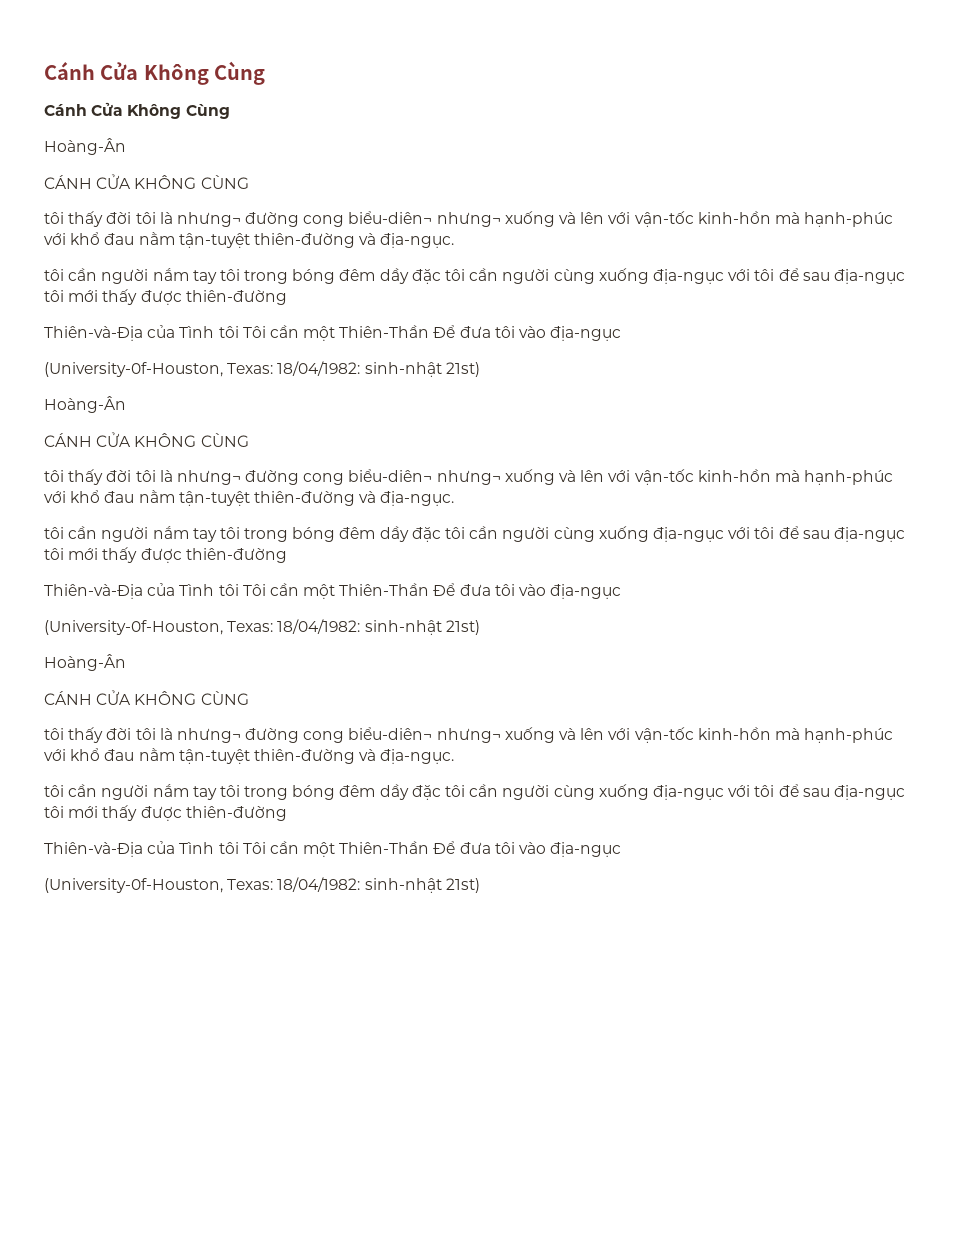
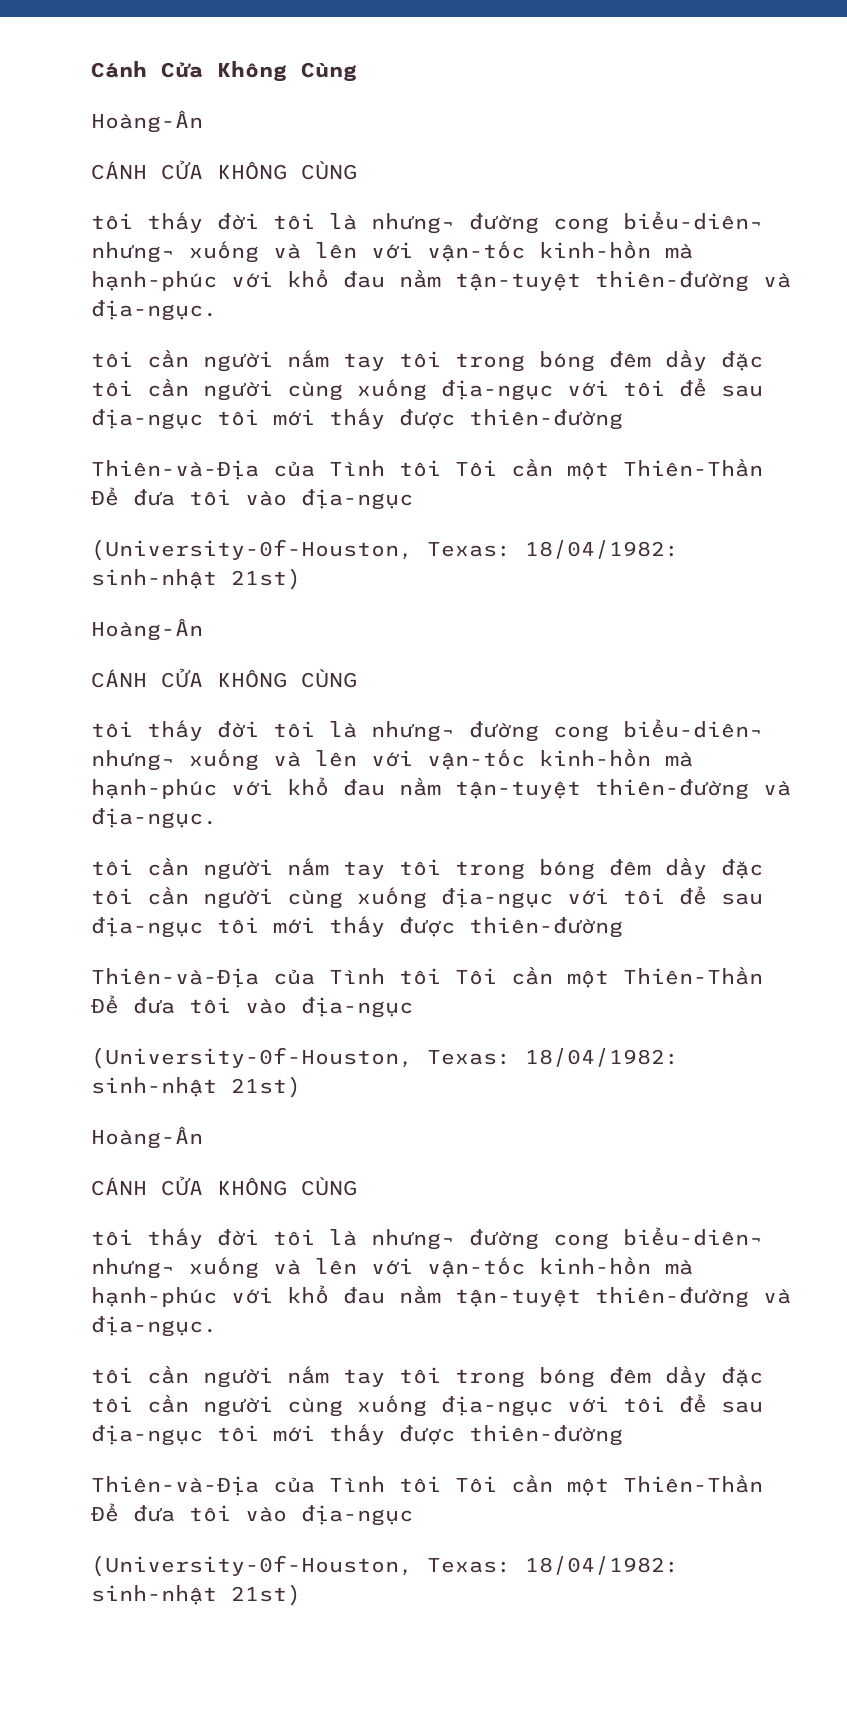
[44,61,266,85] [44,102,230,119] Cánh Cửa Không Cùng // Cánh Cửa Không Cùng -> [91,61,357,82] Cánh Cửa Không Cùng

